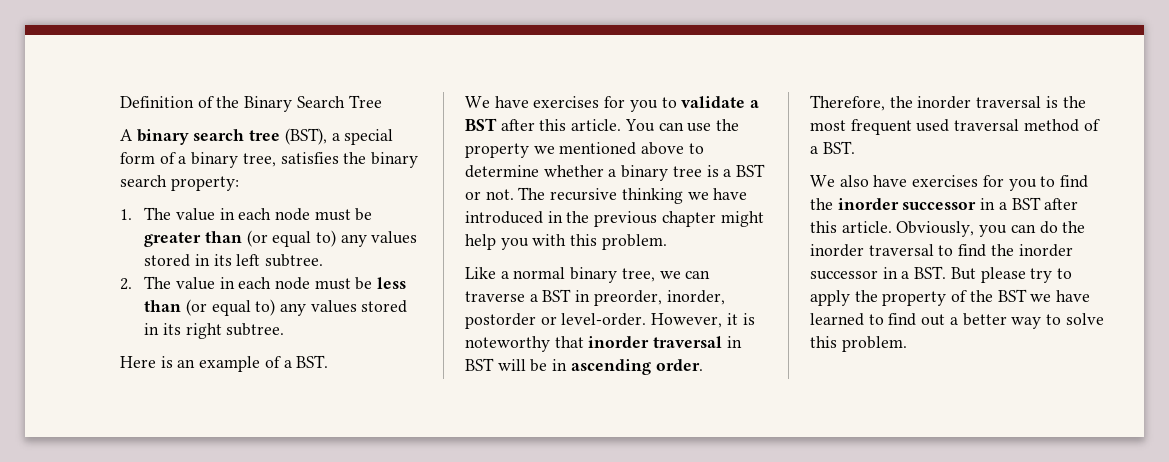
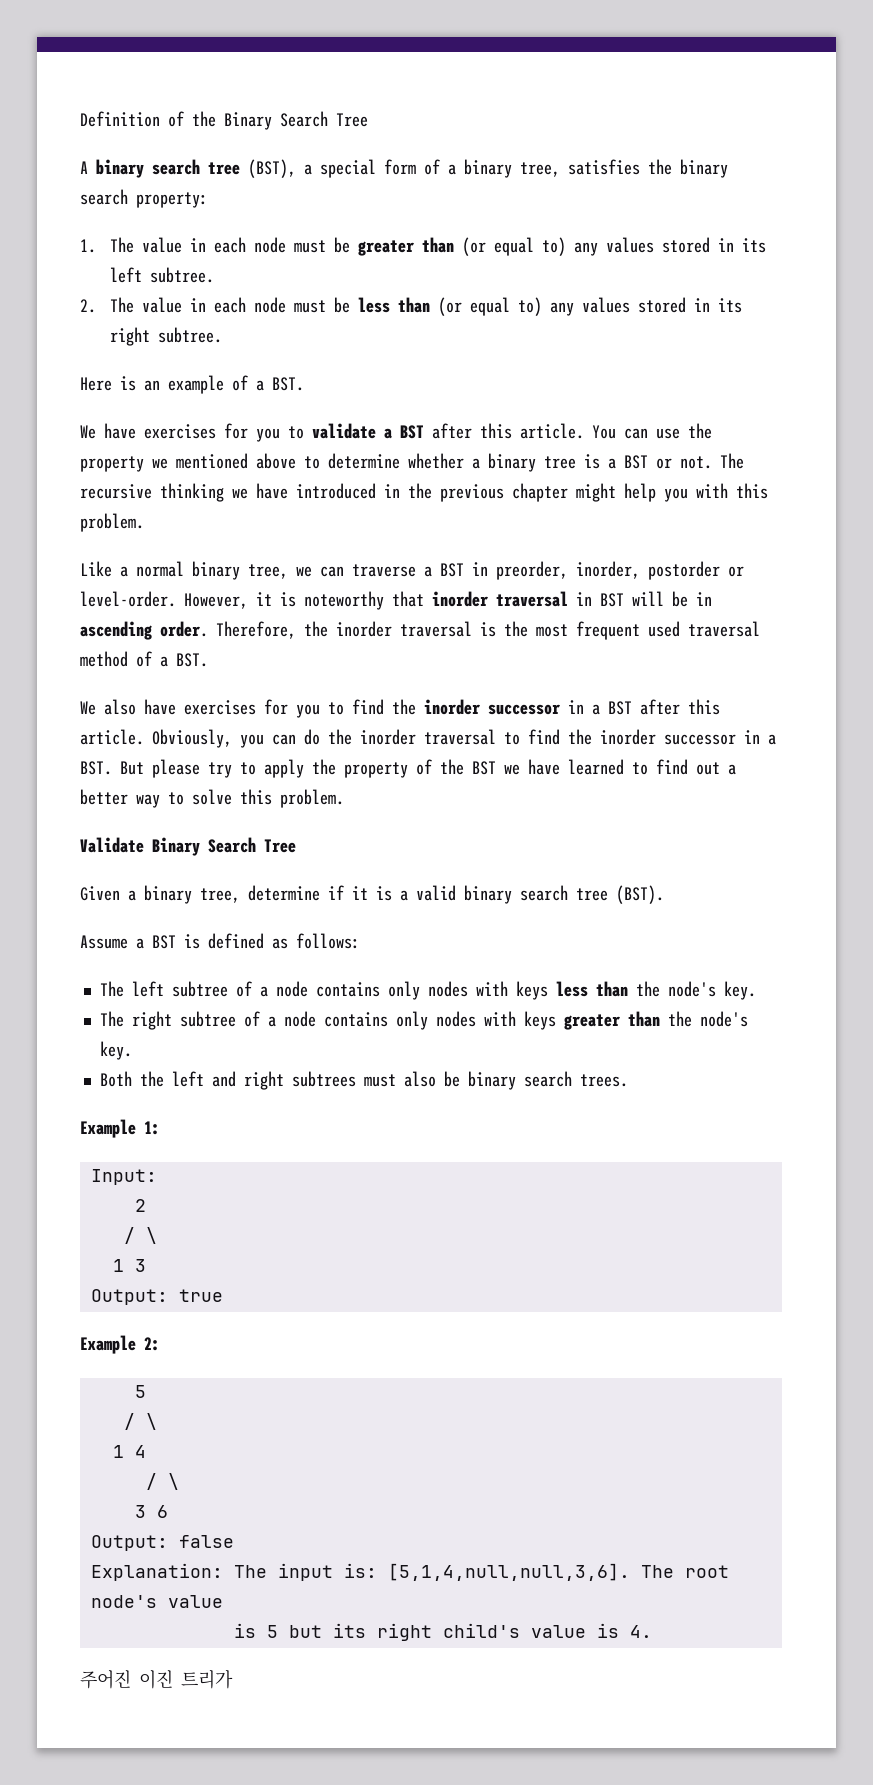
(907, 344) none -> [80,837,296,856] [80,885,664,904] [80,933,360,949] [99,981,756,1000] [99,1011,748,1030] [99,1041,132,1060] [99,1071,628,1090] [80,1119,160,1138] [90,1169,157,1185] [134,1199,146,1212] [123,1227,157,1244] [112,1259,146,1272] [90,1289,223,1305] [80,1335,160,1354] [134,1385,146,1398] [123,1413,157,1430] [112,1445,146,1458] [145,1473,179,1490] [134,1505,168,1518] [90,1535,234,1551] [90,1563,729,1581] [90,1595,223,1608] [233,1623,652,1641] [80,1670,233,1689] // Validate Binary Search Tree // Given a binary tree, determine if it is a valid binary search tree (BST). // Assume a BST is defined as follows: // The left subtree of a node contains only nodes with keys less than the node's key. // The right subtree of a node contains only nodes with keys greater than the node's key. // Both the left and right subtrees must also be binary search trees. // Example 1: // Input: // 2 // / \ // 1 3 // Output: true // Example 2: // 5 // / \ // 1 4 // / \ // 3 6 // Output: false // Explanation: The input is: [5,1,4,null,null,3,6]. The root node's value // is 5 but its right child's value is 4. // 주어진 이진 트리가

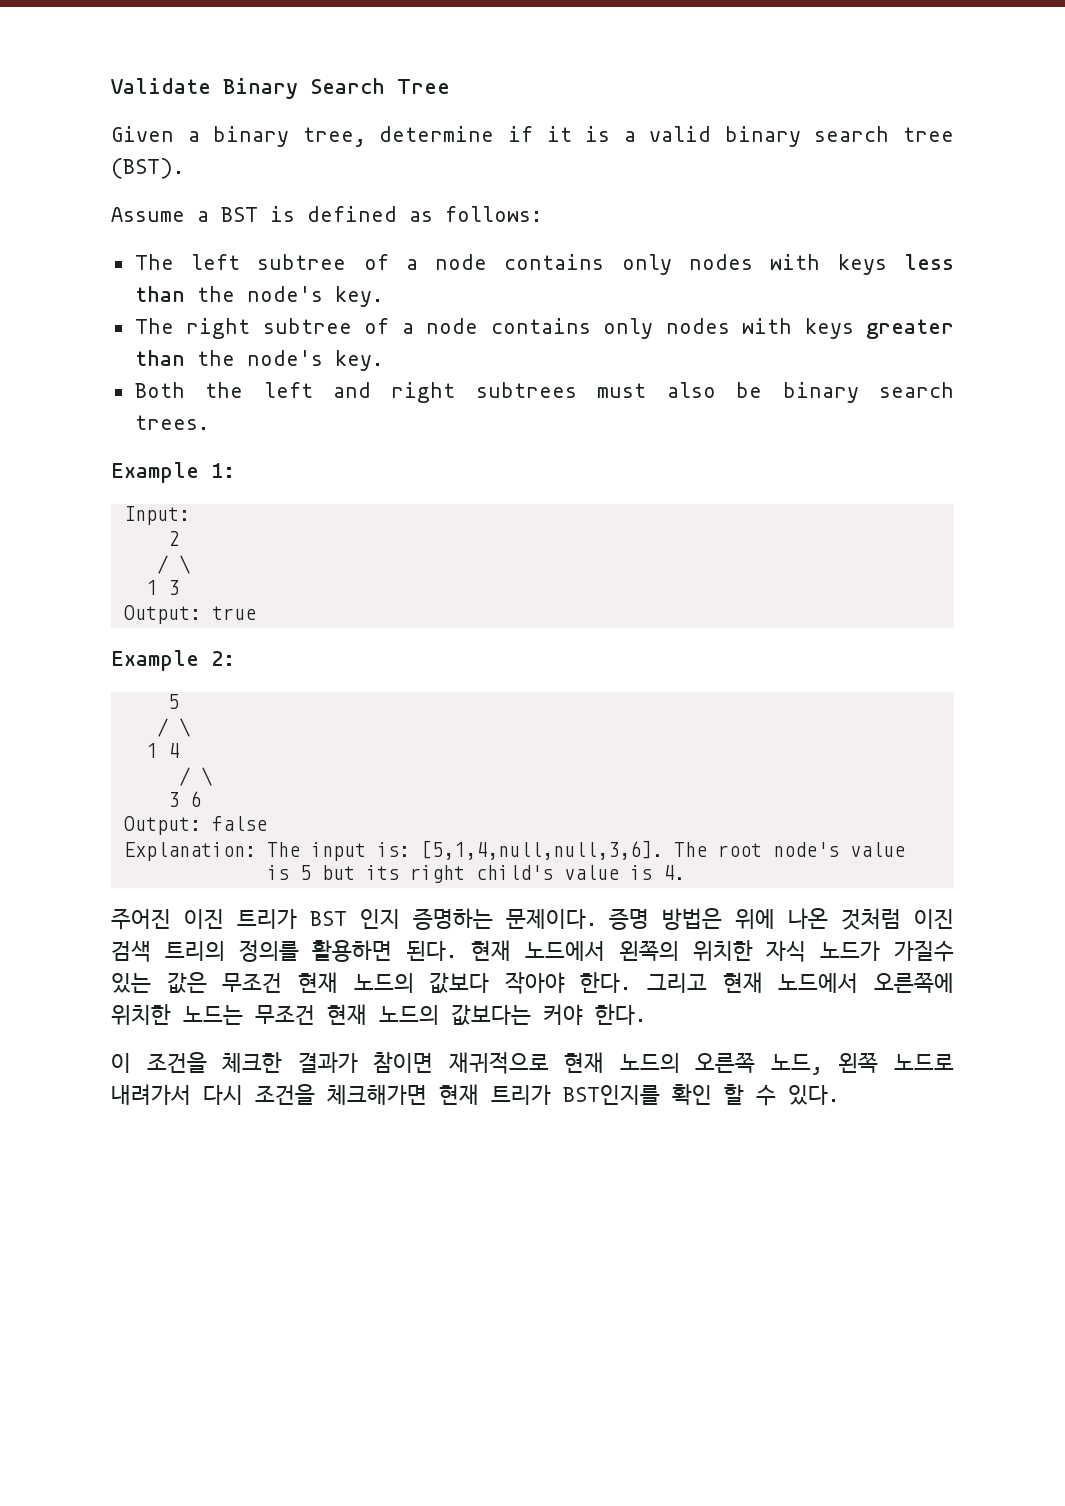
[80,111,368,130] [80,159,728,178] [80,189,208,208] [80,237,766,256] [109,267,214,283] [80,297,742,316] [109,327,222,346] [80,375,304,394] [80,423,712,442] [80,453,744,472] [80,483,768,502] [80,513,144,532] [80,561,744,580] [80,591,712,610] [80,621,760,640] [80,651,208,667] [80,699,720,718] [80,729,776,748] [80,759,736,778] [80,789,344,808] Definition of the Binary Search Tree // A binary search tree (BST), a special form of a binary tree, satisfies the binary search property: // 1. The value in each node must be greater than (or equal to) any values stored in its left subtree. // 2. The value in each node must be less than (or equal to) any values stored in its right subtree. // Here is an example of a BST. // We have exercises for you to validate a BST after this article. You can use the property we mentioned above to determine whether a binary tree is a BST or not. The recursive thinking we have introduced in the previous chapter might help you with this problem. // Like a normal binary tree, we can traverse a BST in preorder, inorder, postorder or level-order. However, it is noteworthy that inorder traversal in BST will be in ascending order. Therefore, the inorder traversal is the most frequent used traversal method of a BST. // We also have exercises for you to find the inorder successor in a BST after this article. Obviously, you can do the inorder traversal to find the inorder successor in a BST. But please try to apply the property of the BST we have learned to find out a better way to solve this problem. // -> (111, 86) none
(233, 1679) none -> [309,908,954,930] [111,940,955,962] [111,972,954,994] [111,1004,646,1026] [111,1052,954,1075] [111,1084,839,1106] BST 인지 증명하는 문제이다. 증명 방법은 위에 나온 것처럼 이진 검색 트리의 정의를 활용하면 된다. 현재 노드에서 왼쪽의 위치한 자식 노드가 가질수 있는 값은 무조건 현재 노드의 값보다 작아야 한다. 그리고 현재 노드에서 오른쪽에 위치한 노드는 무조건 현재 노드의 값보다는 커야 한다. // 이 조건을 체크한 결과가 참이면 재귀적으로 현재 노드의 오른쪽 노드, 왼쪽 노드로 내려가서 다시 조건을 체크해가면 현재 트리가 BST인지를 확인 할 수 있다.

